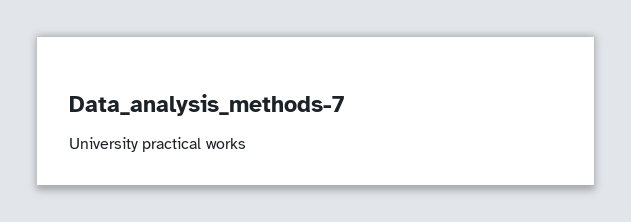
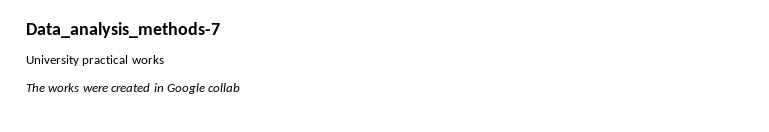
(246, 143) none -> [26,83,241,94] // The works were created in Google collab

